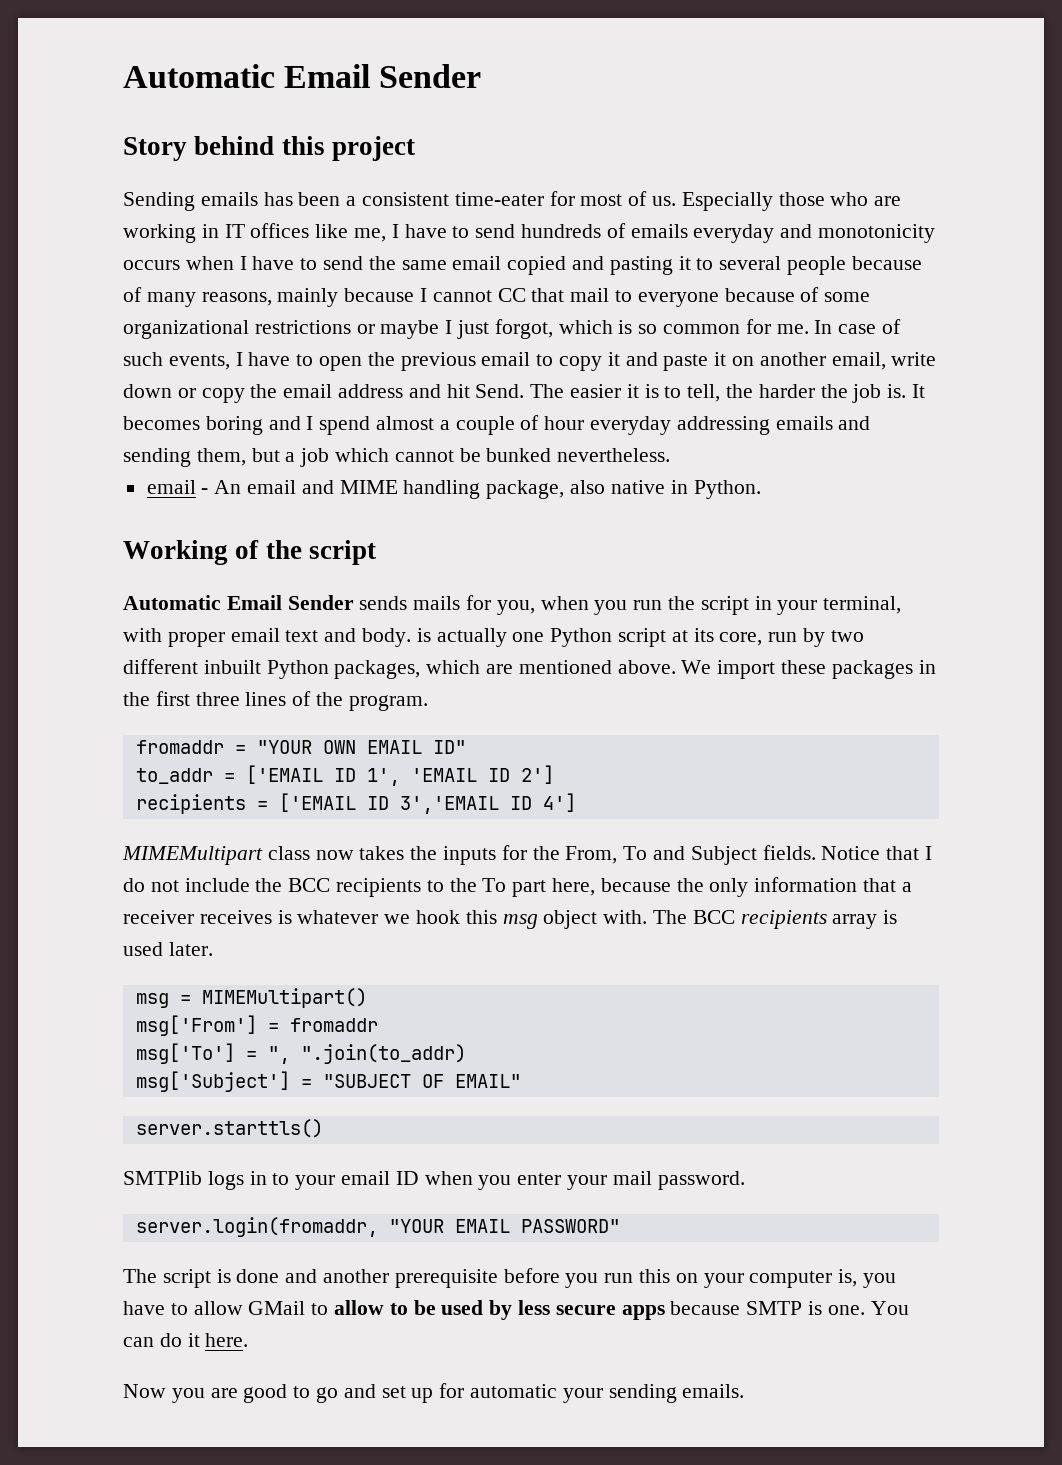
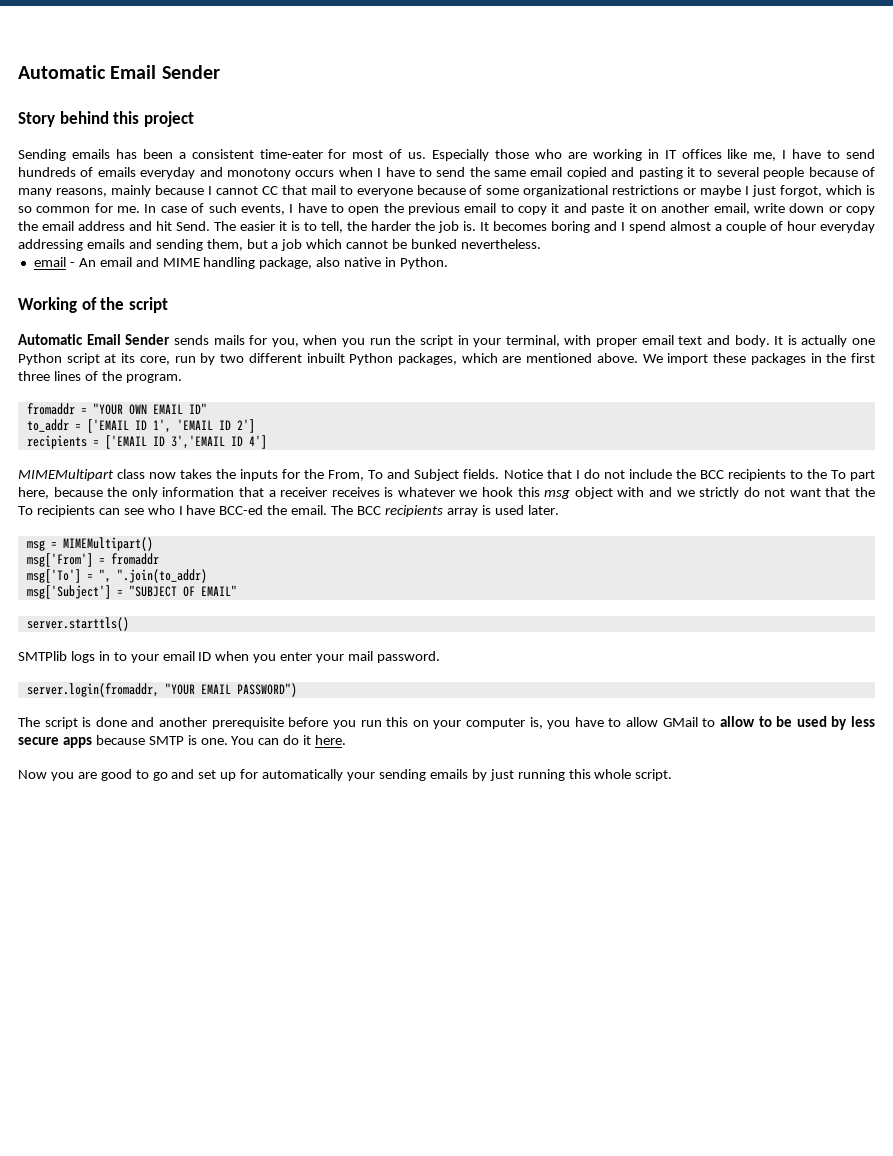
[818,224,936,243] monotonicity -> [226,168,291,179] monotony
(412, 637) none -> [774,336,784,345] It
[603,910,648,924] with. -> [617,487,876,499] [18,505,328,517] with and we strictly do not want that the To recipients can see who I have BCC-ed the email.
[520,1219,620,1233] PASSWORD" -> [236,683,297,697] PASSWORD")
[470,1384,558,1398] automatic -> [262,769,344,781] automatically
[682,1384,745,1398] emails. -> [429,769,673,781] emails by just running this whole script.

